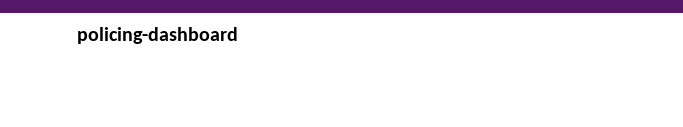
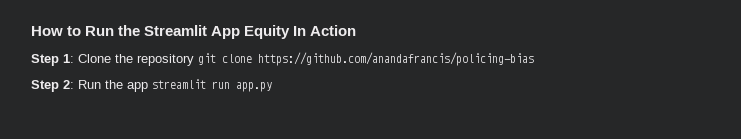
[77,27,238,44] policing-dashboard -> [31,25,357,39] [31,52,534,66] [31,79,272,92] How to Run the Streamlit App Equity In Action // Step 1: Clone the repository git clone https://github.com/anandafrancis/policing-bias // Step 2: Run the app streamlit run app.py

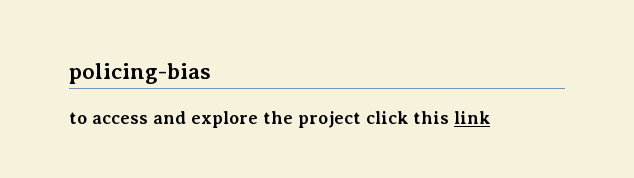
[31,25,357,39] [31,52,534,66] [31,79,272,92] How to Run the Streamlit App Equity In Action // Step 1: Clone the repository git clone https://github.com/anandafrancis/policing-bias // Step 2: Run the app streamlit run app.py -> [69,63,211,84] [69,111,490,128] policing-bias // to access and explore the project click this link

